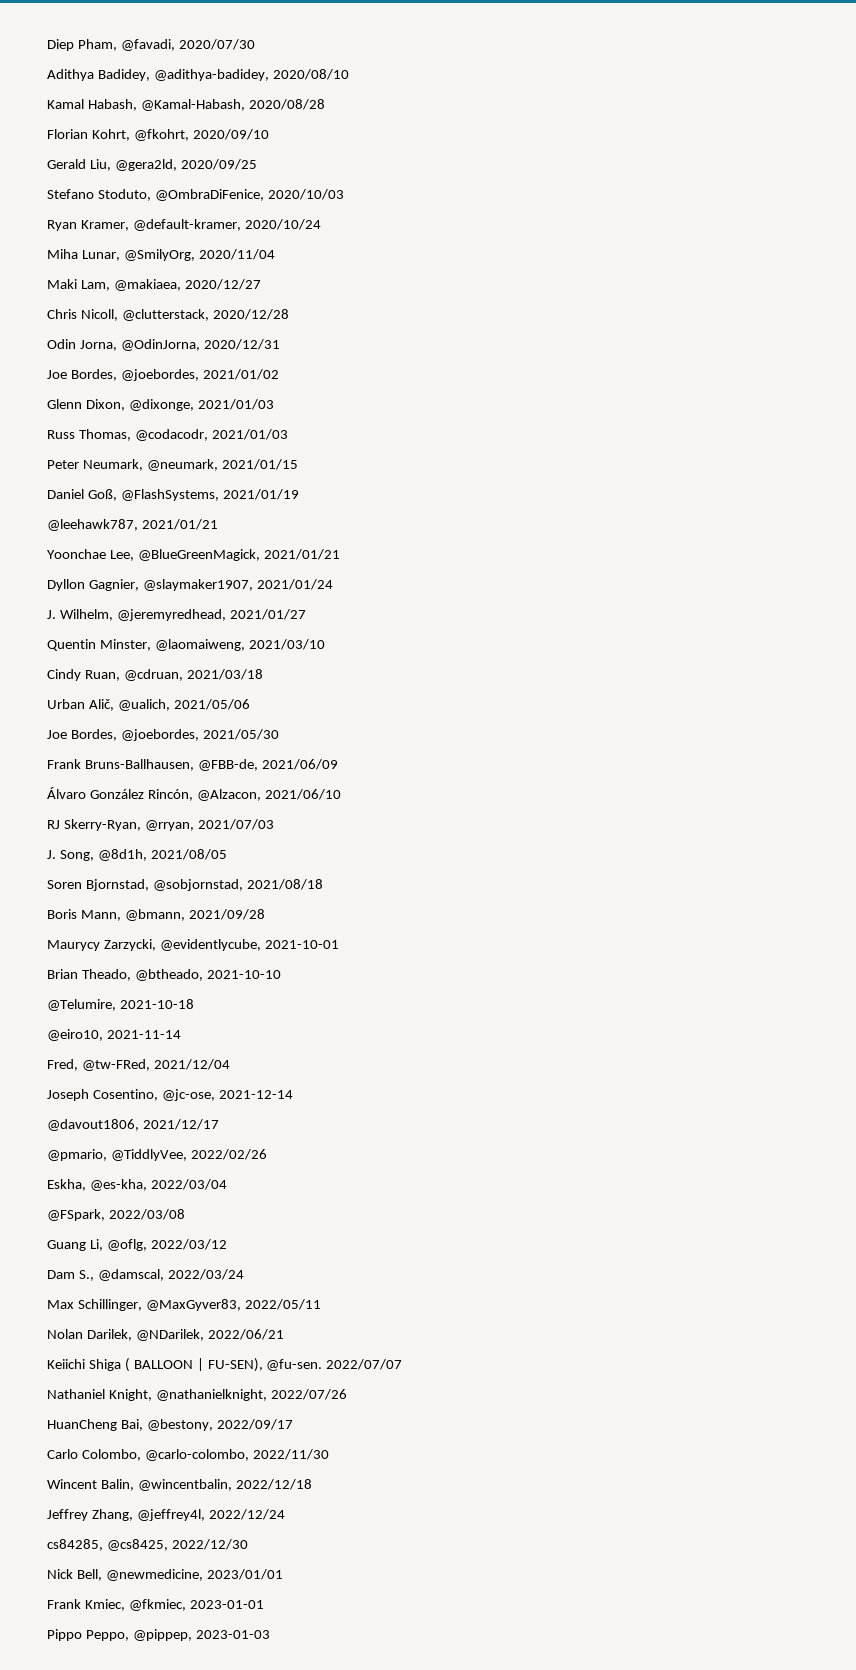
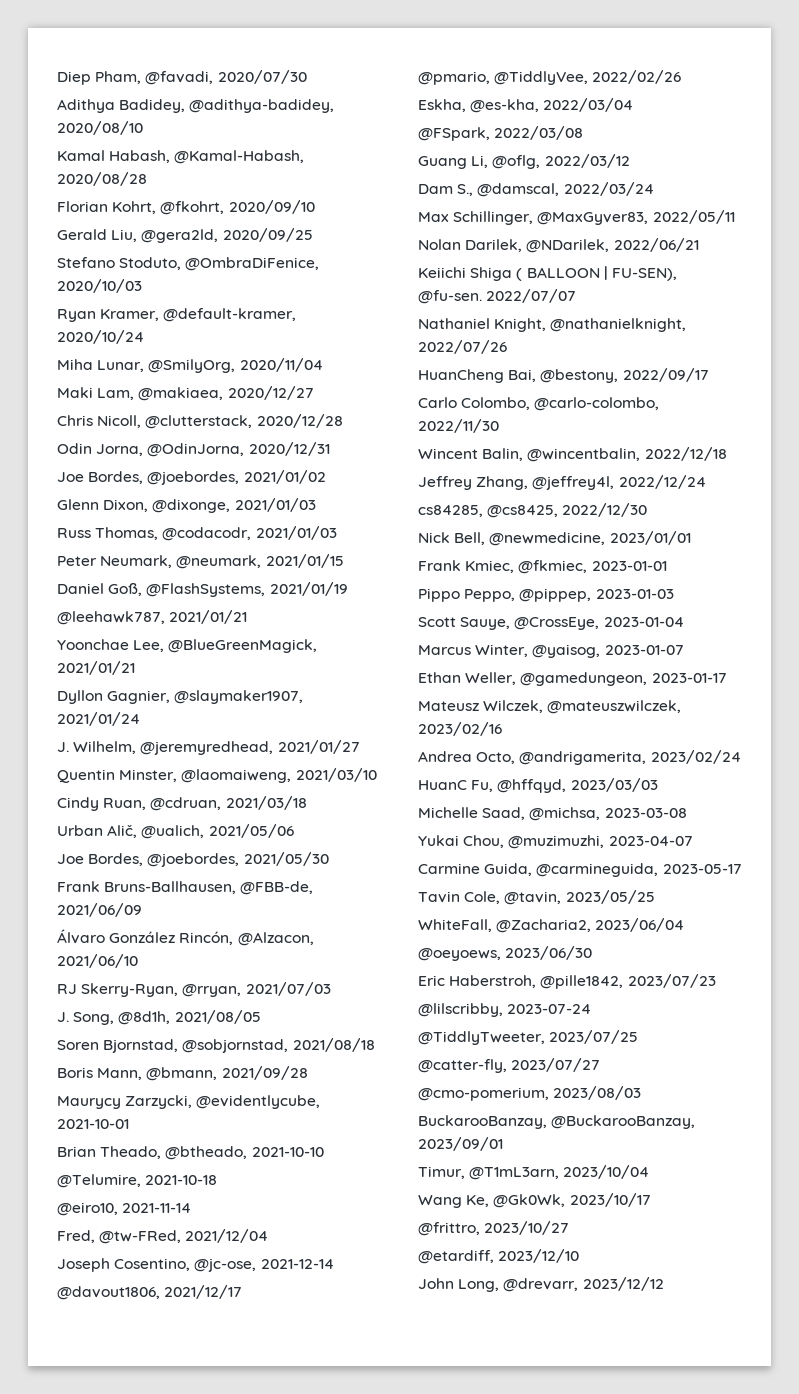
(270, 1634) none -> [418,617,684,630] [418,644,684,658] [418,672,727,686] [418,700,682,714] [418,722,502,736] [418,750,741,765] [418,778,658,793] [418,807,687,821] [418,835,693,849] [418,863,742,877] [418,890,655,905] [418,918,685,933] [418,946,593,961] [418,974,716,989] [418,1003,592,1017] [418,1030,639,1045] [418,1058,601,1073] [418,1086,642,1101] [418,1115,696,1129] [418,1137,503,1151] [418,1165,650,1180] [418,1193,651,1208] [418,1221,570,1236] [418,1249,580,1264] [418,1277,664,1292] // Scott Sauye, @CrossEye, 2023-01-04 // Marcus Winter, @yaisog, 2023-01-07 // Ethan Weller, @gamedungeon, 2023-01-17 // Mateusz Wilczek, @mateuszwilczek, 2023/02/16 // Andrea Octo, @andrigamerita, 2023/02/24 // HuanC Fu, @hffqyd, 2023/03/03 // Michelle Saad, @michsa, 2023-03-08 // Yukai Chou, @muzimuzhi, 2023-04-07 // Carmine Guida, @carmineguida, 2023-05-17 // Tavin Cole, @tavin, 2023/05/25 // WhiteFall, @Zacharia2, 2023/06/04 // @oeyoews, 2023/06/30 // Eric Haberstroh, @pille1842, 2023/07/23 // @lilscribby, 2023-07-24 // @TiddlyTweeter, 2023/07/25 // @catter-fly, 2023/07/27 // @cmo-pomerium, 2023/08/03 // BuckarooBanzay, @BuckarooBanzay, 2023/09/01 // Timur, @T1mL3arn, 2023/10/04 // Wang Ke, @Gk0Wk, 2023/10/17 // @frittro, 2023/10/27 // @etardiff, 2023/12/10 // John Long, @drevarr, 2023/12/12

